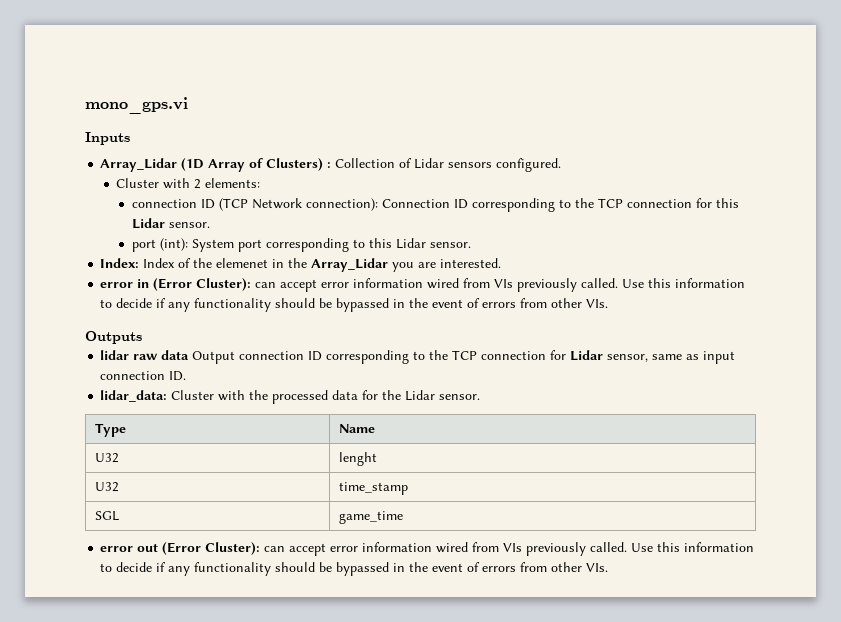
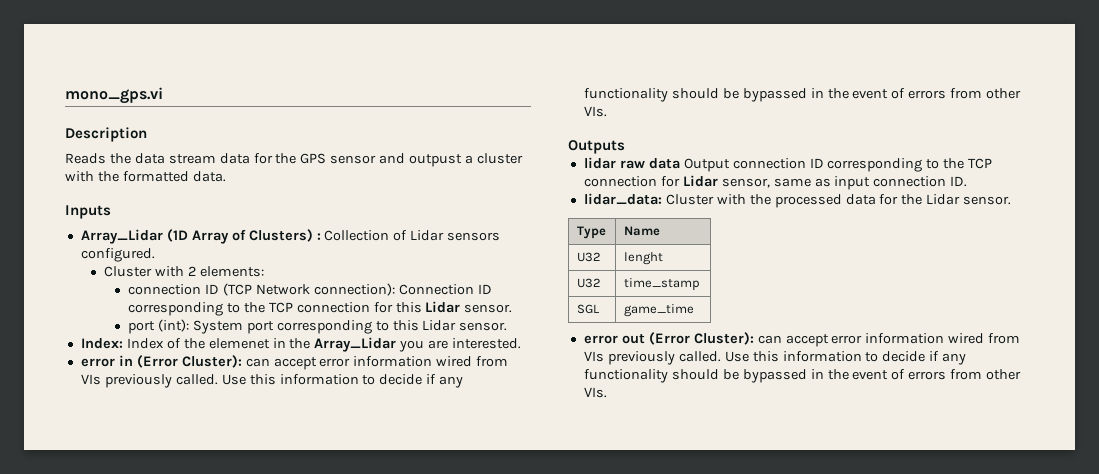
(188, 105) none -> [65,127,147,142] [65,153,523,167] [65,171,226,182] // Description // Reads the data stream data for the GPS sensor and outpust a cluster with the formatted data.

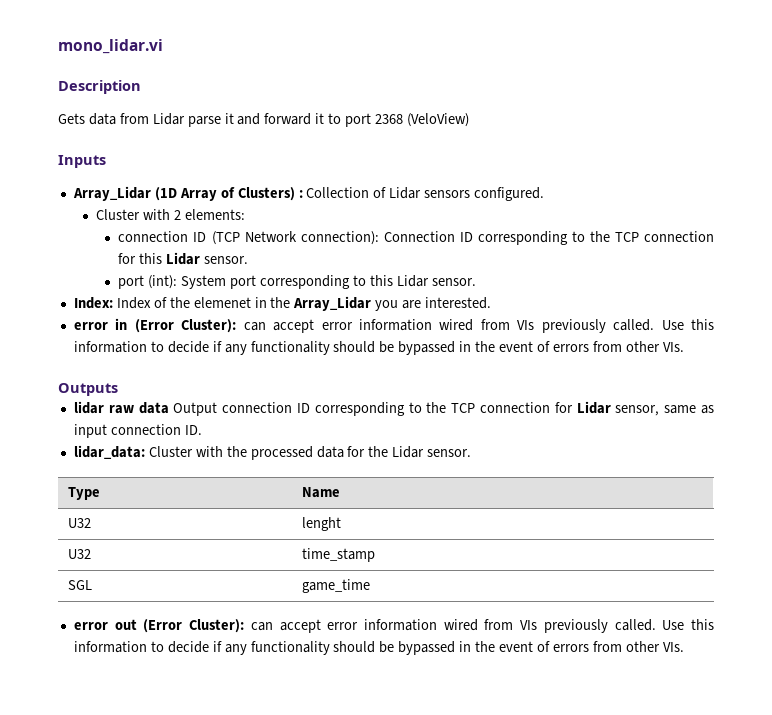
[65,87,163,104] mono_gps.vi -> [58,39,163,54] mono_lidar.vi
[65,153,523,167] [65,171,226,182] Reads the data stream data for the GPS sensor and outpust a cluster with the formatted data. -> [58,113,469,127] Gets data from Lidar parse it and forward it to port 2368 (VeloView)

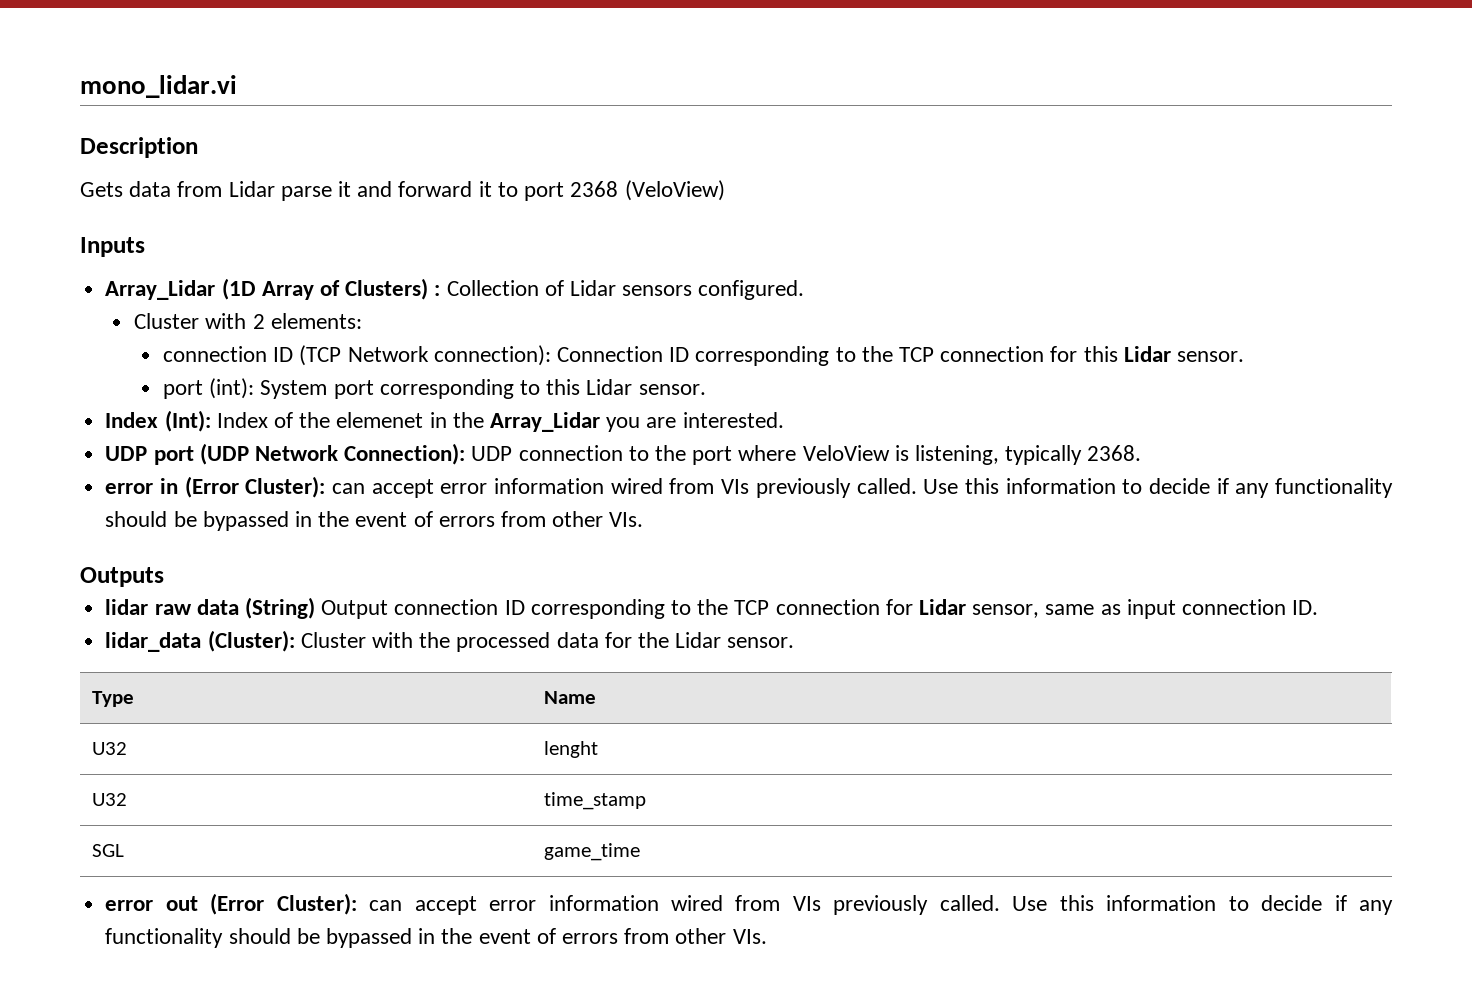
[73,297,113,309] Index: -> [105,410,211,432] Index (Int):
(492, 303) none -> [105,443,1142,465] // UDP port (UDP Network Connection): UDP connection to the port where VeloView is listening, typically 2368.
(169, 408) none -> [244,597,315,619] (String)
[73,445,145,459] lidar_data: -> [105,630,295,652] lidar_data (Cluster):

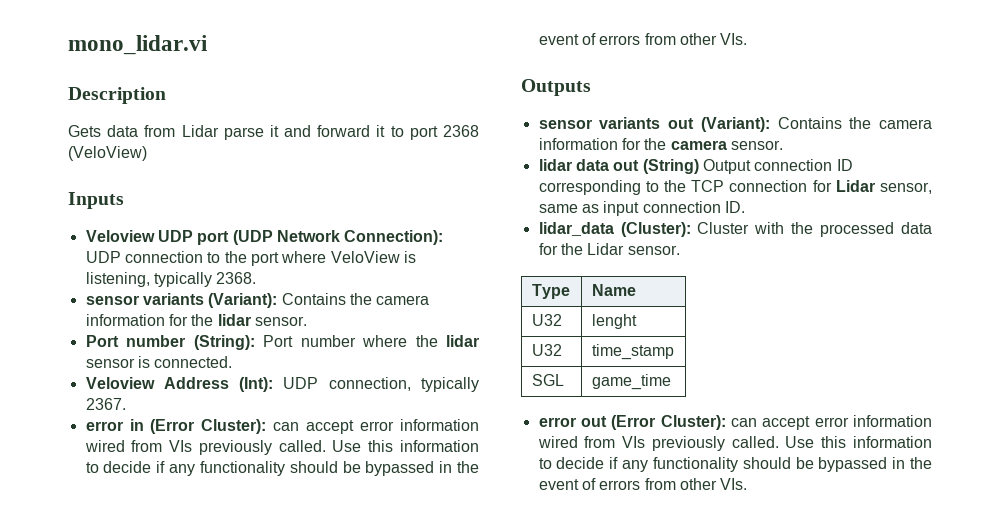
[105,278,805,300] [134,313,362,329] [162,345,1245,366] [162,378,706,399] [105,410,784,432] Array_Lidar (1D Array of Clusters) : Collection of Lidar sensors configured. // Cluster with 2 elements: // connection ID (TCP Network connection): Connection ID corresponding to the TCP connection for this Lidar sensor. // port (int): System port corresponding to this Lidar sensor. // Index (Int): Index of the elemenet in the Array_Lidar you are interested. // -> [85,230,155,242] Veloview
(1142, 453) none -> [85,293,430,308] [85,314,307,326] [85,335,479,350] [85,356,233,368] [85,377,480,392] [85,398,126,410] // sensor variants (Variant): Contains the camera information for the lidar sensor. // Port number (String): Port number where the lidar sensor is connected. // Veloview Address (Int): UDP connection, typically 2367.
[105,599,239,615] // lidar raw data -> [538,117,932,132] [538,138,783,150] [538,159,640,171] // sensor variants out (Variant): Contains the camera information for the camera sensor. // lidar data out

